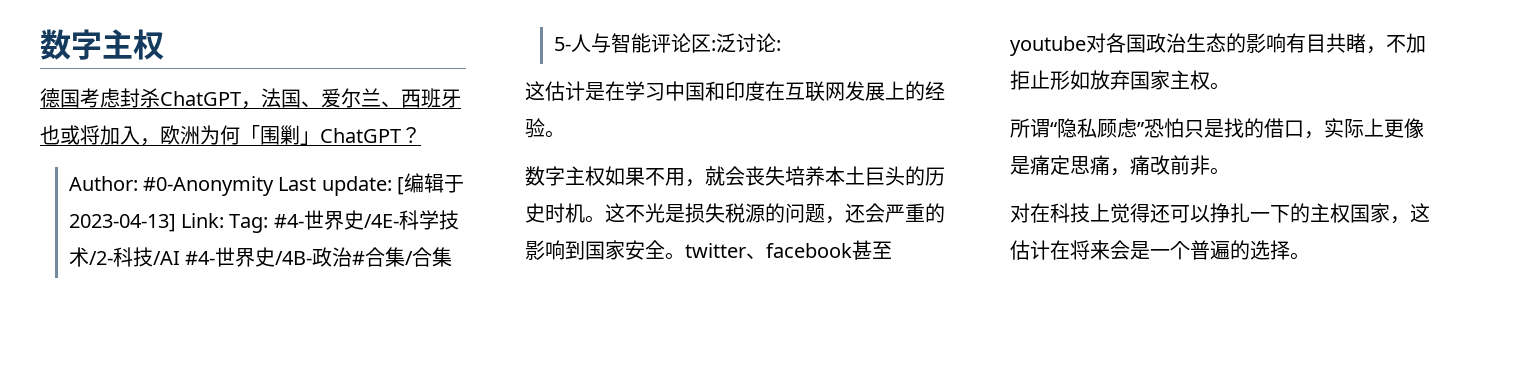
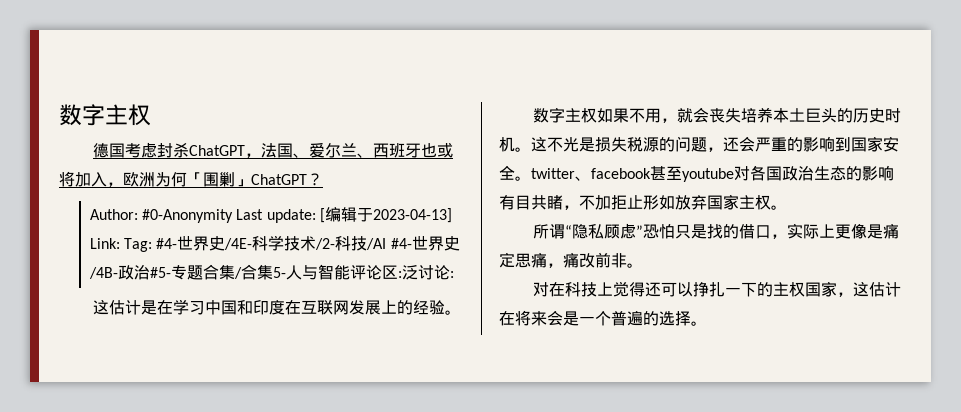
[352,251,366,265] # -> [149,265,203,280] #5-专题

